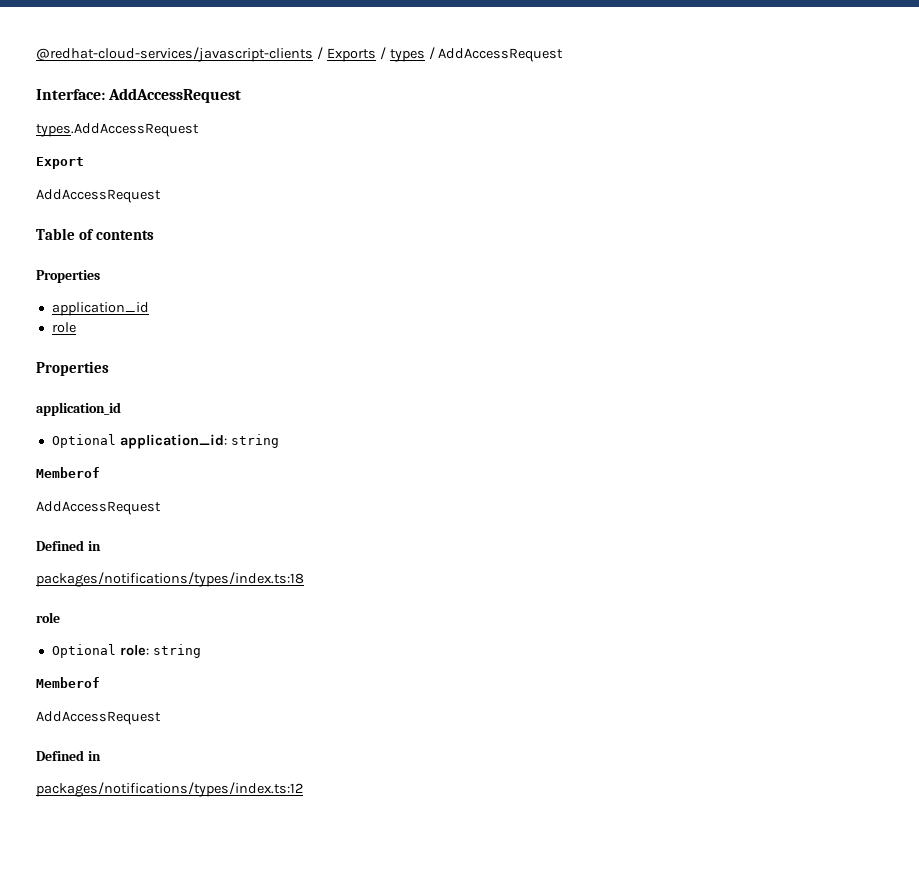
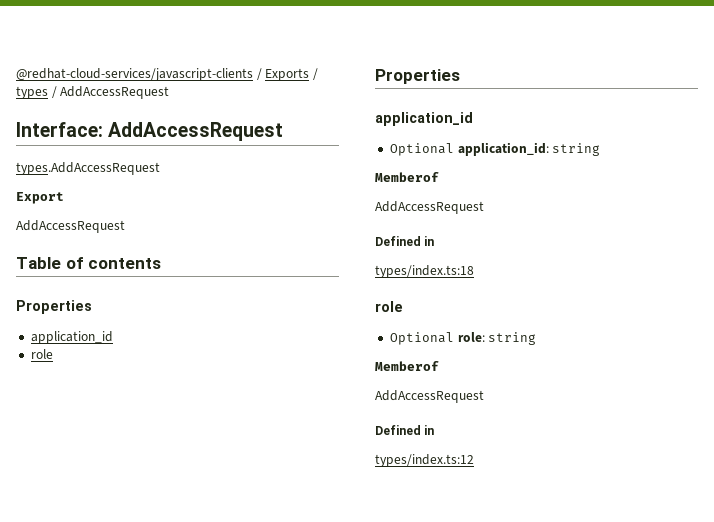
[36,572,304,587] packages/notifications/types/index.ts:18 -> [375,265,474,278] types/index.ts:18
[36,782,303,797] packages/notifications/types/index.ts:12 -> [375,454,474,467] types/index.ts:12

